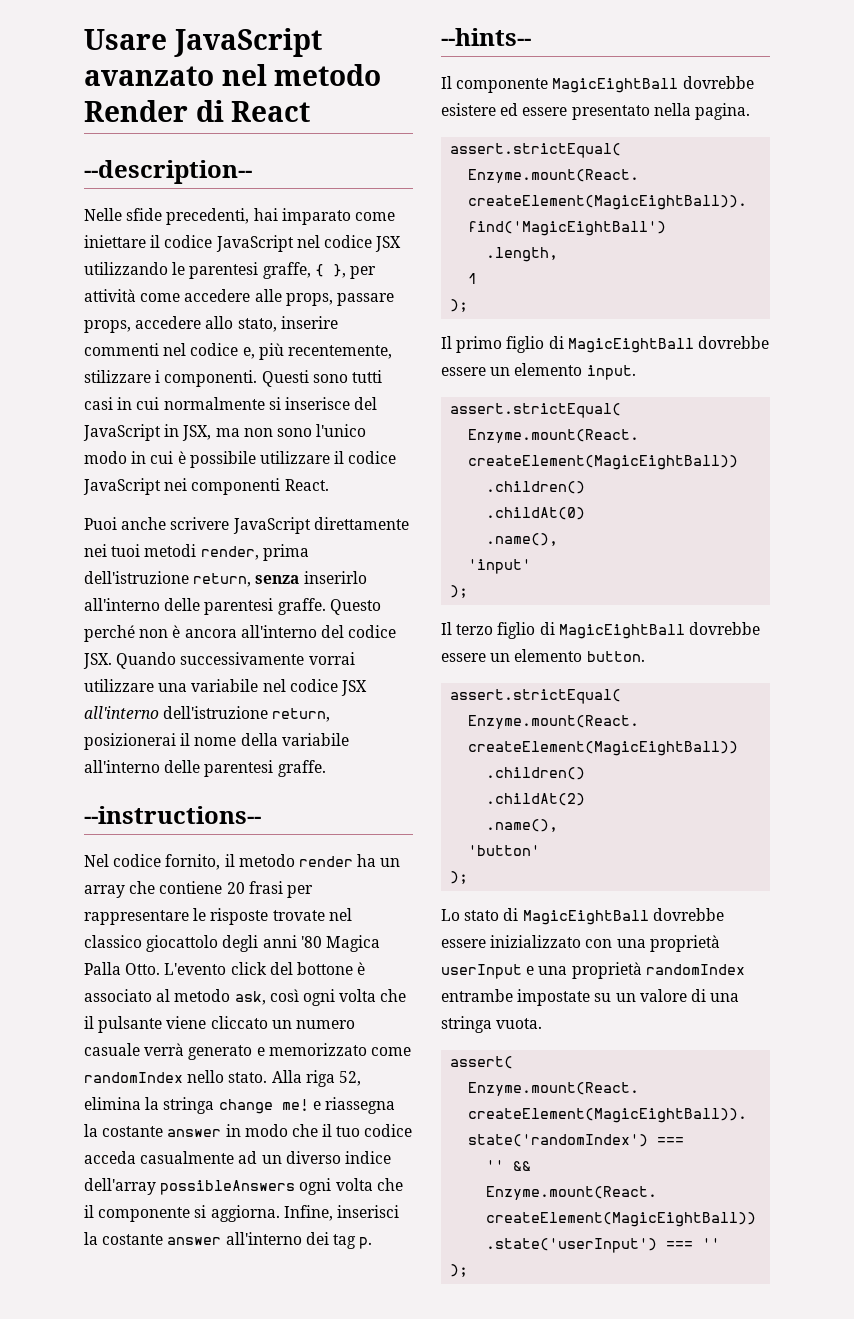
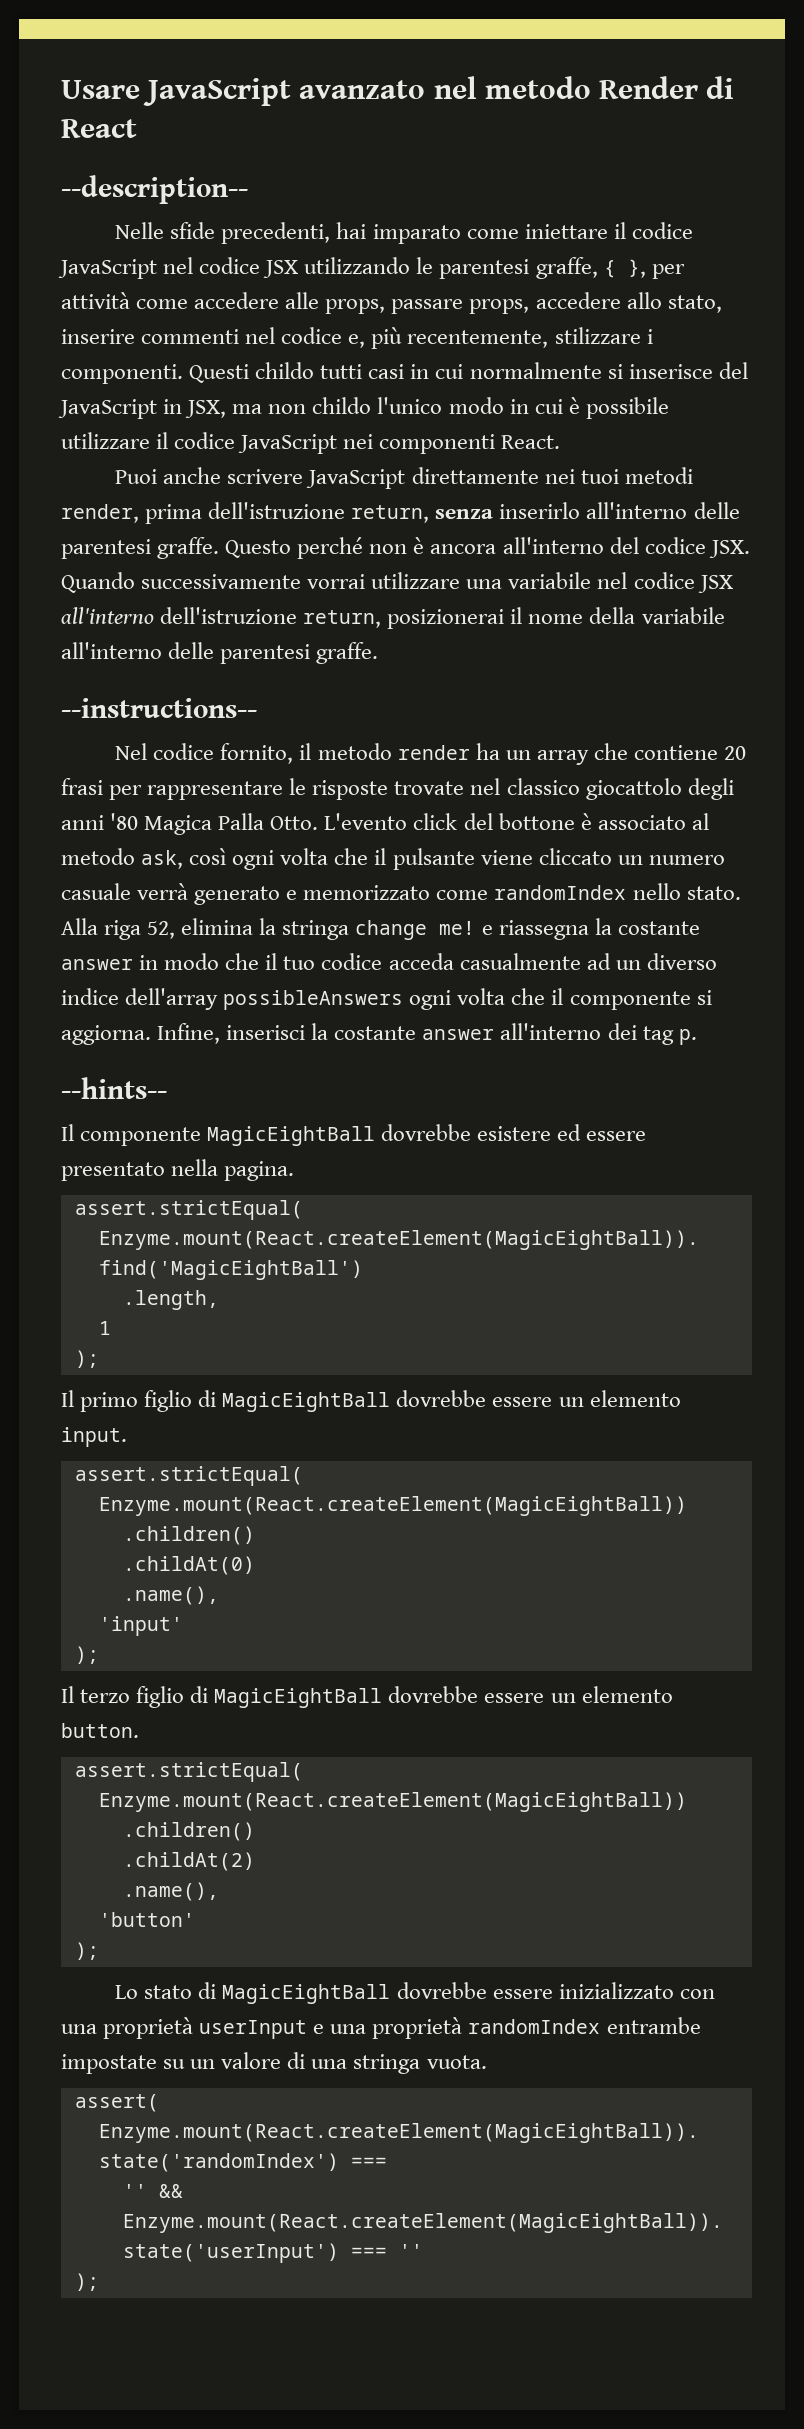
[312,374,348,383] sono -> [255,362,315,379] childo
[276,428,312,437] sono -> [312,397,372,414] childo

